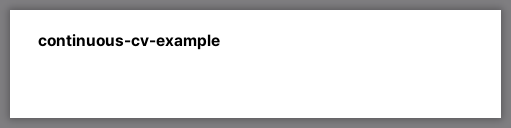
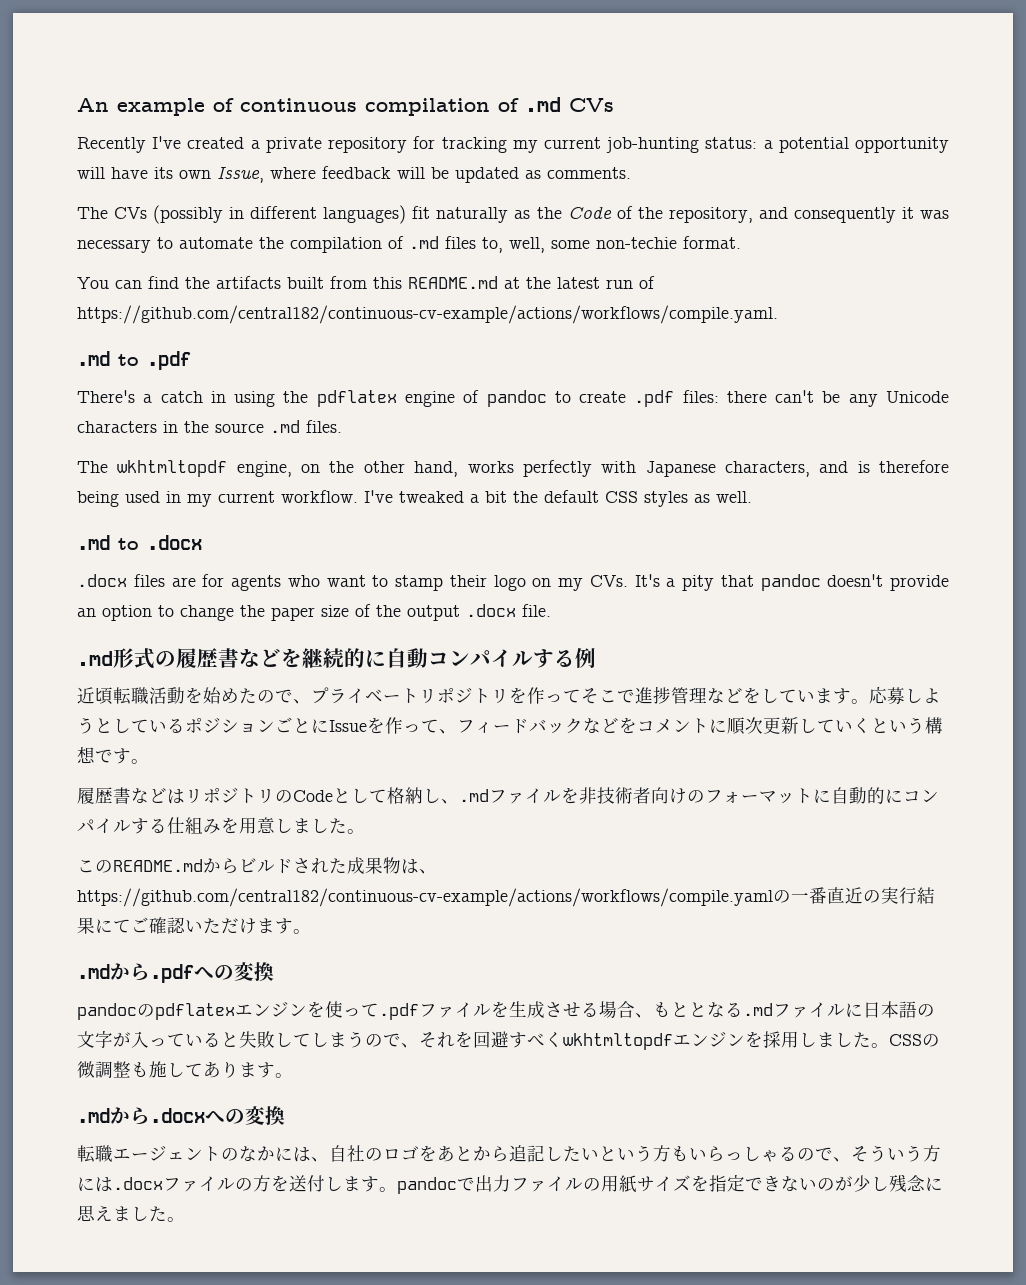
[38,34,220,50] continuous-cv-example -> [77,97,614,116] [77,136,949,153] [77,166,631,183] [77,205,949,224] [77,236,741,253] [77,276,655,289] [77,305,778,324] [77,351,191,370] [77,390,950,407] [77,420,342,433] [77,460,950,477] [77,490,752,507] [77,535,202,550] [77,574,949,591] [77,604,551,621] [77,647,596,669] [77,686,941,705] [77,717,943,735] [77,746,149,764] [77,787,939,804] [77,817,365,834] [77,857,437,874] [77,887,935,907] [77,917,311,934] [77,962,274,983] [77,1001,935,1020] [77,1030,940,1050] [77,1061,293,1078] [77,1106,285,1125] [77,1145,941,1163] [77,1174,943,1194] [77,1205,185,1222] An example of continuous compilation of .md CVs // Recently I've created a private repository for tracking my current job-hunting status: a potential opportunity will have its own Issue, where feedback will be updated as comments. // The CVs (possibly in different languages) fit naturally as the Code of the repository, and consequently it was necessary to automate the compilation of .md files to, well, some non-techie format. // You can find the artifacts built from this README.md at the latest run of https://github.com/central182/continuous-cv-example/actions/workflows/compile.yaml. // .md to .pdf // There's a catch in using the pdflatex engine of pandoc to create .pdf files: there can't be any Unicode characters in the source .md files. // The wkhtmltopdf engine, on the other hand, works perfectly with Japanese characters, and is therefore being used in my current workflow. I've tweaked a bit the default CSS styles as well. // .md to .docx // .docx files are for agents who want to stamp their logo on my CVs. It's a pity that pandoc doesn't provide an option to change the paper size of the output .docx file. // .md形式の履歴書などを継続的に自動コンパイルする例 // 近頃転職活動を始めたので、プライベートリポジトリを作ってそこで進捗管理などをしています。応募しようとしているポジションごとにIssueを作って、フィードバックなどをコメントに順次更新していくという構想です。 // 履歴書などはリポジトリのCodeとして格納し、.mdファイルを非技術者向けのフォーマットに自動的にコンパイルする仕組みを用意しました。 // このREADME.mdからビルドされた成果物は、https://github.com/central182/continuous-cv-example/actions/workflows/compile.yamlの一番直近の実行結果にてご確認いただけます。 // .mdから.pdfへの変換 // pandocのpdflatexエンジンを使って.pdfファイルを生成させる場合、もととなる.mdファイルに日本語の文字が入っていると失敗してしまうので、それを回避すべくwkhtmltopdfエンジンを採用しました。CSSの微調整も施してあります。 // .mdから.docxへの変換 // 転職エージェントのなかには、自社のロゴをあとから追記したいという方もいらっしゃるので、そういう方には.docxファイルの方を送付します。pandocで出力ファイルの用紙サイズを指定できないのが少し残念に思えました。

